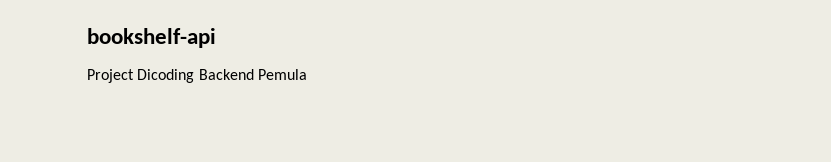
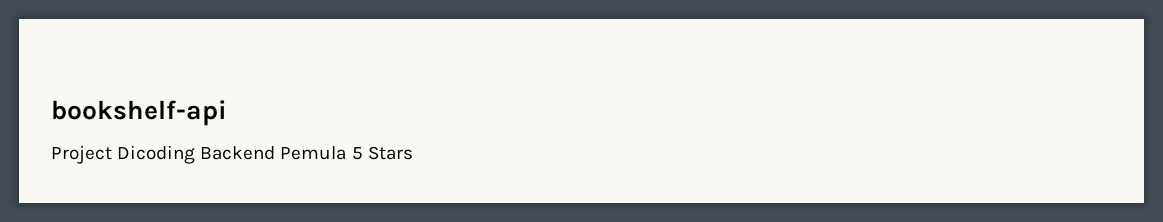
(307, 74) none -> [351,146,413,160] 5 Stars

